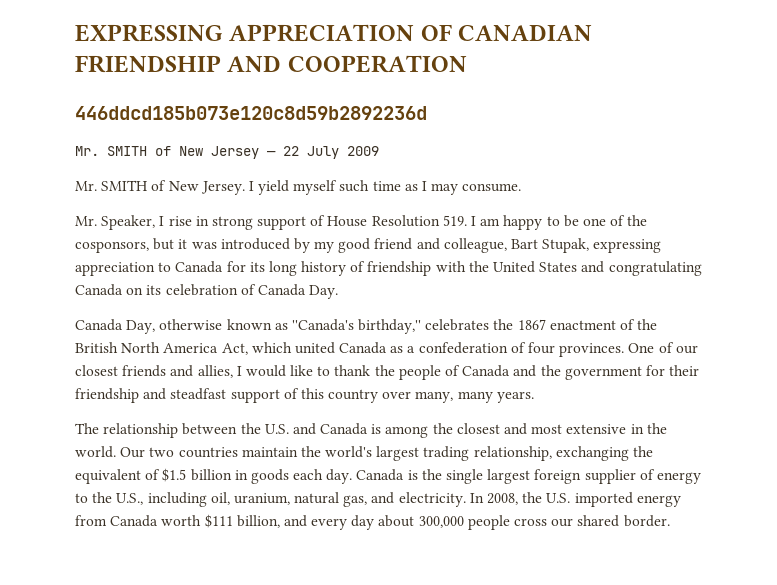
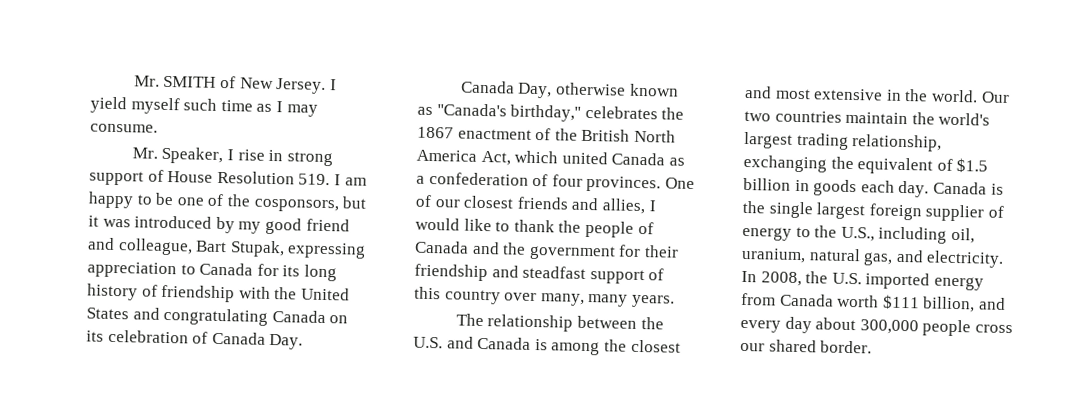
[75,24,593,42] [75,55,467,73] [75,106,427,120] [75,146,379,159] EXPRESSING APPRECIATION OF CANADIAN FRIENDSHIP AND COOPERATION // 446ddcd185b073e120c8d59b2892236d // Mr. SMITH of New Jersey — 22 July 2009 // -> (133, 81) none

